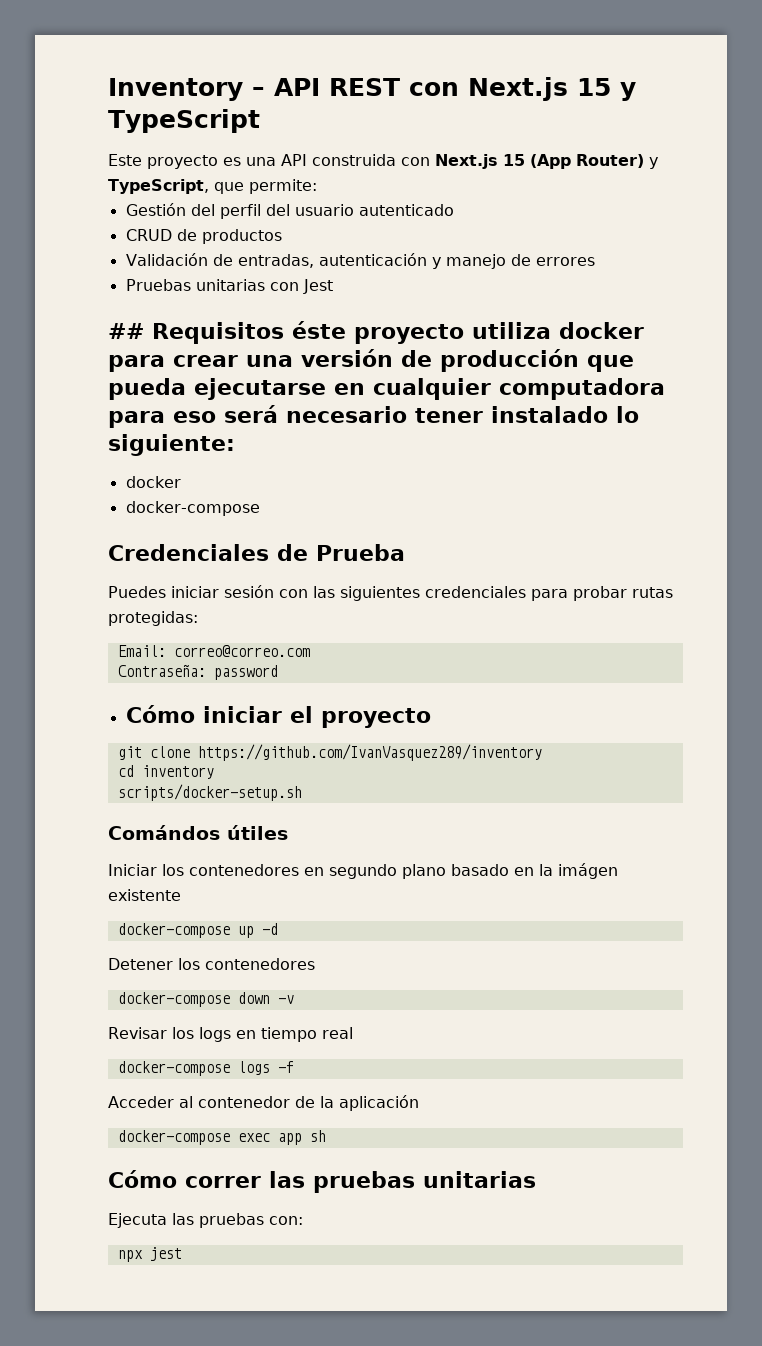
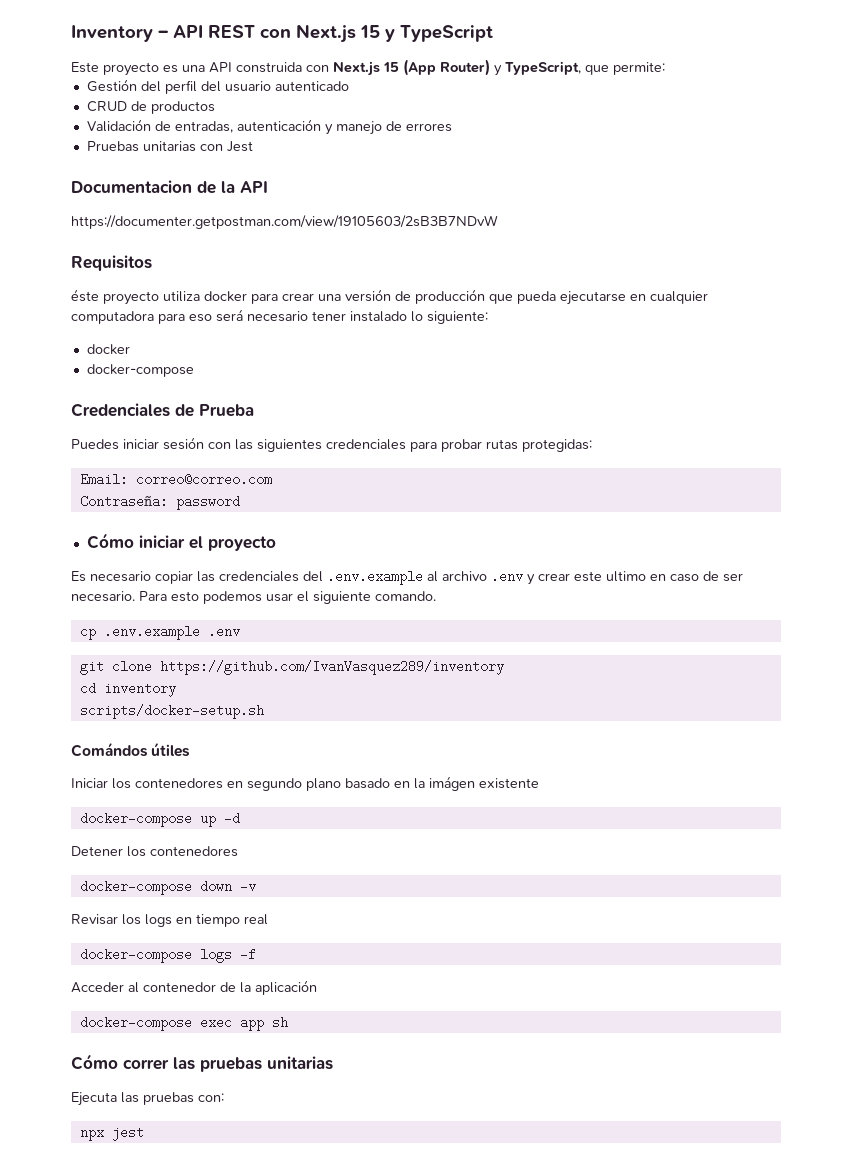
[108,323,144,339] ## -> [71,180,268,194] [71,215,498,229] Documentacion de la API // https://documenter.getpostman.com/view/19105603/2sB3B7NDvW //
(284, 333) none -> (152, 263) //
(431, 718) none -> [71,570,743,585] [71,591,436,604] [79,625,240,640] // Es necesario copiar las credenciales del .env.example al archivo .env y crear este ultimo en caso de ser necesario. Para esto podemos usar el siguiente comando. // cp .env.example .env

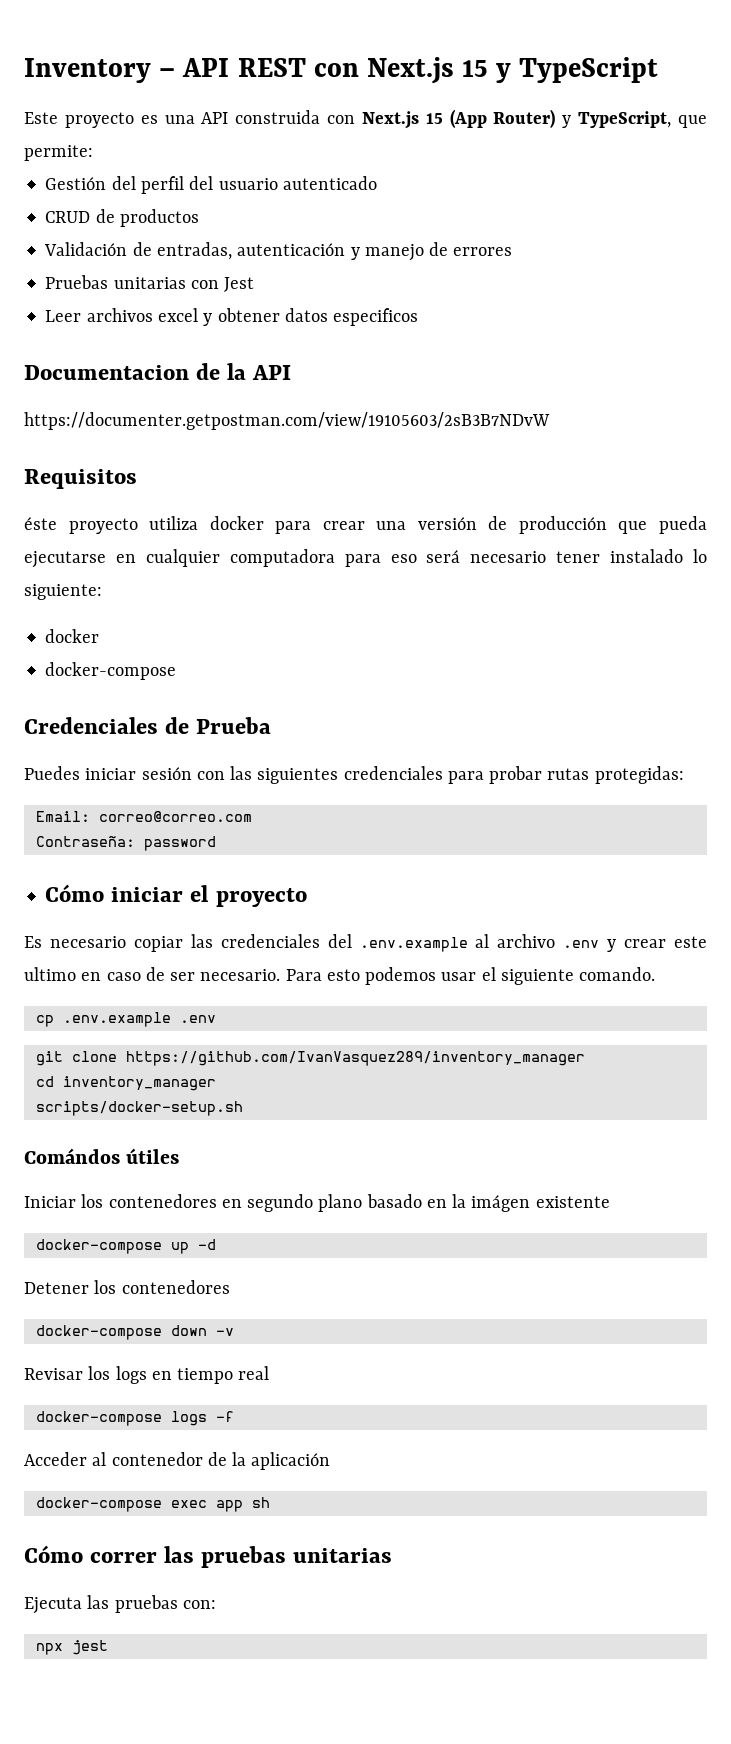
(253, 146) none -> [45,308,419,326] // Leer archivos excel y obtener datos especificos
[159,660,504,675] https://github.com/IvanVasquez289/inventory -> [125,1051,585,1066] https://github.com/IvanVasquez289/inventory_manager
[103,682,176,697] inventory -> [62,1076,216,1091] inventory_manager

